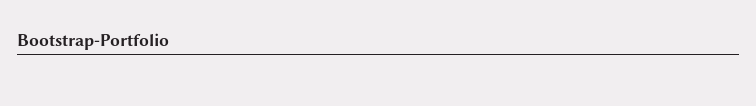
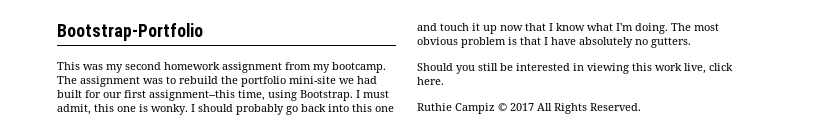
(169, 41) none -> [57,62,386,73] [57,76,377,87] [57,90,389,101] [57,104,394,115] [417,23,719,34] [417,37,691,48] [417,63,733,74] [417,77,444,85] [417,103,641,114] // This was my second homework assignment from my bootcamp. The assignment was to rebuild the portfolio mini-site we had built for our first assignment--this time, using Bootstrap. I must admit, this one is wonky. I should probably go back into this one and touch it up now that I know what I'm doing. The most obvious problem is that I have absolutely no gutters. // Should you still be interested in viewing this work live, click here. // Ruthie Campiz © 2017 All Rights Reserved.

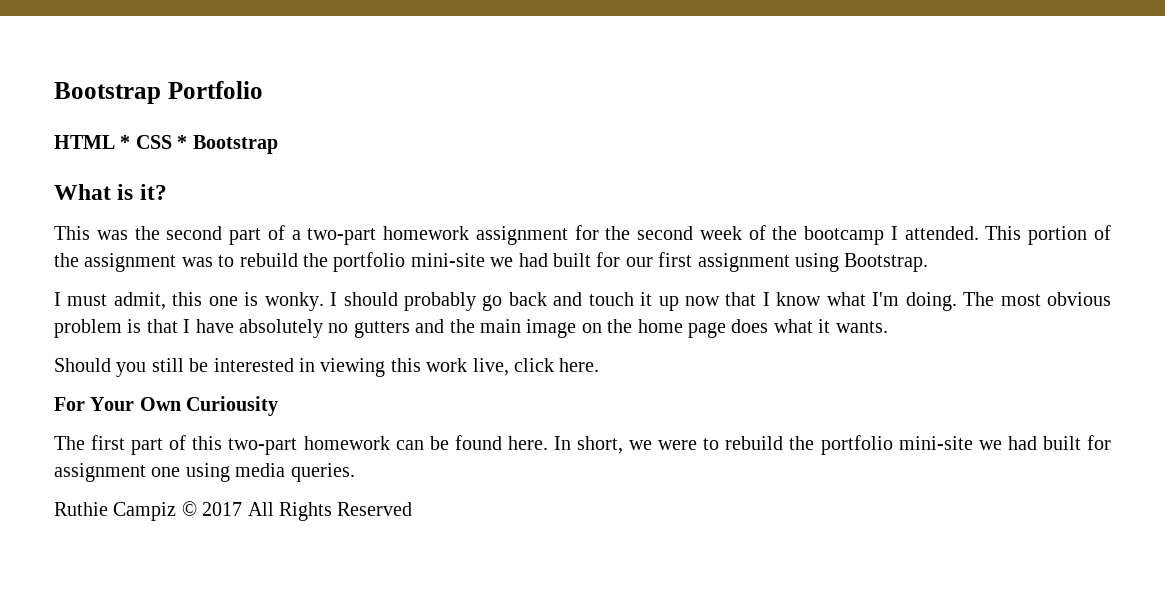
[57,23,203,41] [57,62,386,73] [57,76,77,84] Bootstrap-Portfolio // This was my second homework assignment from my bootcamp. The -> [54,81,263,104] [54,135,278,154] [54,184,167,200] [54,225,1111,245] [54,253,79,267] Bootstrap Portfolio // HTML * CSS * Bootstrap // What is it? // This was the second part of a two-part homework assignment for the second week of the bootcamp I attended. This portion of the
[149,90,265,101] assignment--this time, -> [697,253,790,272] assignment
(353, 95) none -> (929, 262) //
[328,104,394,112] into this one -> (547, 299) none
[651,37,691,48] gutters. -> [353,319,888,338] gutters and the main image on the home page does what it wants.
(444, 81) none -> [54,396,279,416] [54,435,1111,455] [54,463,355,482] // For Your Own Curiousity // The first part of this two-part homework can be found here. In short, we were to rebuild the portfolio mini-site we had built for assignment one using media queries.
[590,103,641,111] Reserved. -> [337,502,413,516] Reserved

